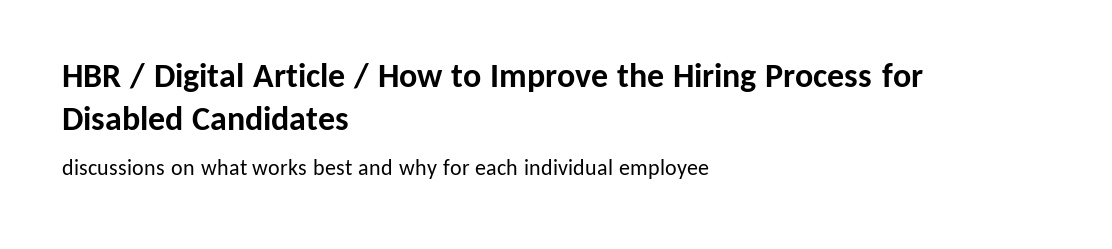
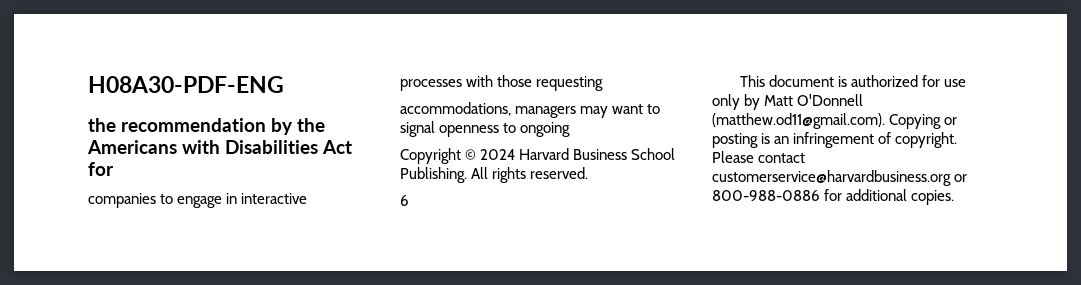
[62,63,923,92] [62,106,350,130] [62,159,710,179] HBR / Digital Article / How to Improve the Hiring Process for Disabled Candidates // discussions on what works best and why for each individual employee -> [88,76,284,93] [88,118,325,135] [87,140,352,154] [88,162,114,176] [88,193,308,208] [400,75,604,91] [400,102,661,118] [400,121,571,137] [400,148,676,164] [400,167,589,183] [400,195,409,206] [740,75,967,87] [712,94,864,110] [712,113,958,129] [712,132,958,148] [712,151,806,163] [712,170,968,186] [712,189,955,205] H08A30-PDF-ENG // the recommendation by the Americans with Disabilities Act for // companies to engage in interactive processes with those requesting // accommodations, managers may want to signal openness to ongoing // Copyright © 2024 Harvard Business School Publishing. All rights reserved. // 6 // This document is authorized for use only by Matt O'Donnell (matthew.od11@gmail.com). Copying or posting is an infringement of copyright. Please contact customerservice@harvardbusiness.org or 800-988-0886 for additional copies.

